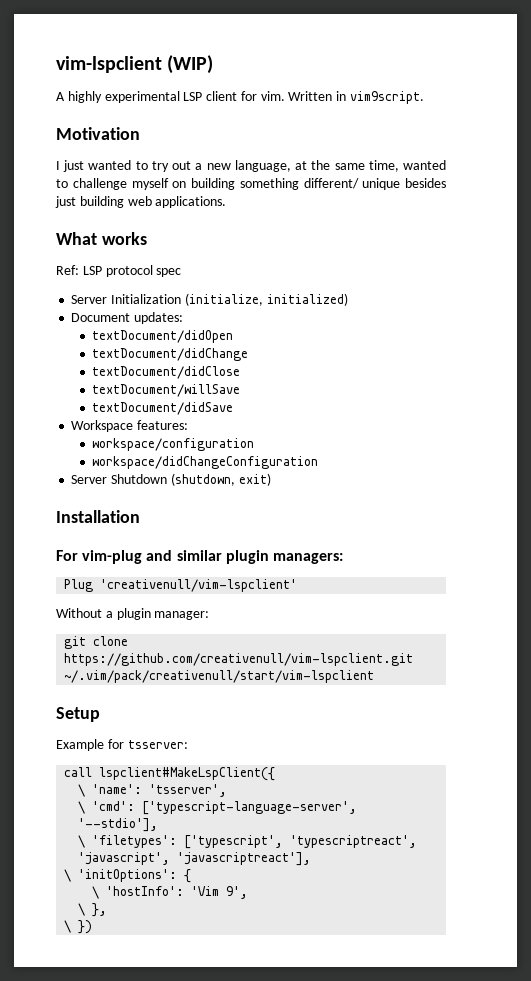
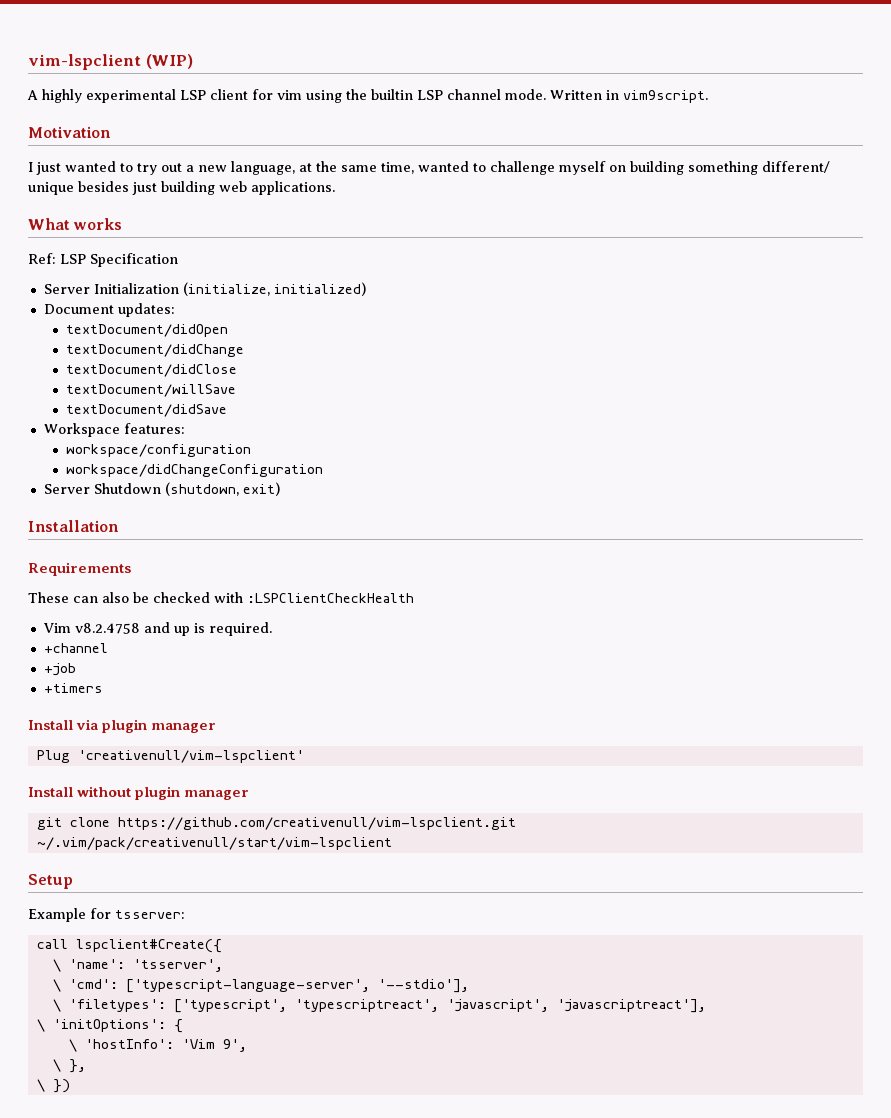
[260,91,285,101] vim. -> [277,89,546,103] vim using the builtin LSP channel mode.
[105,265,182,277] protocol spec -> [90,253,178,267] Specification
[56,550,343,564] [64,579,298,592] [56,608,210,620] For vim-plug and similar plugin managers: // Plug 'creativenull/vim-lspclient' // Without a plugin manager: -> [28,562,131,576] [28,592,414,603] [42,622,272,636] [43,643,108,653] [43,663,76,676] [43,683,103,693] [28,719,217,733] [36,750,304,763] [28,786,250,800] Requirements // These can also be checked with :LSPClientCheckHealth // Vim v8.2.4758 and up is required. // +channel // +job // +timers // Install via plugin manager // Plug 'creativenull/vim-lspclient' // Install without plugin manager
[99,767,276,781] lspclient#MakeLspClient({ -> [75,939,222,953] lspclient#Create({

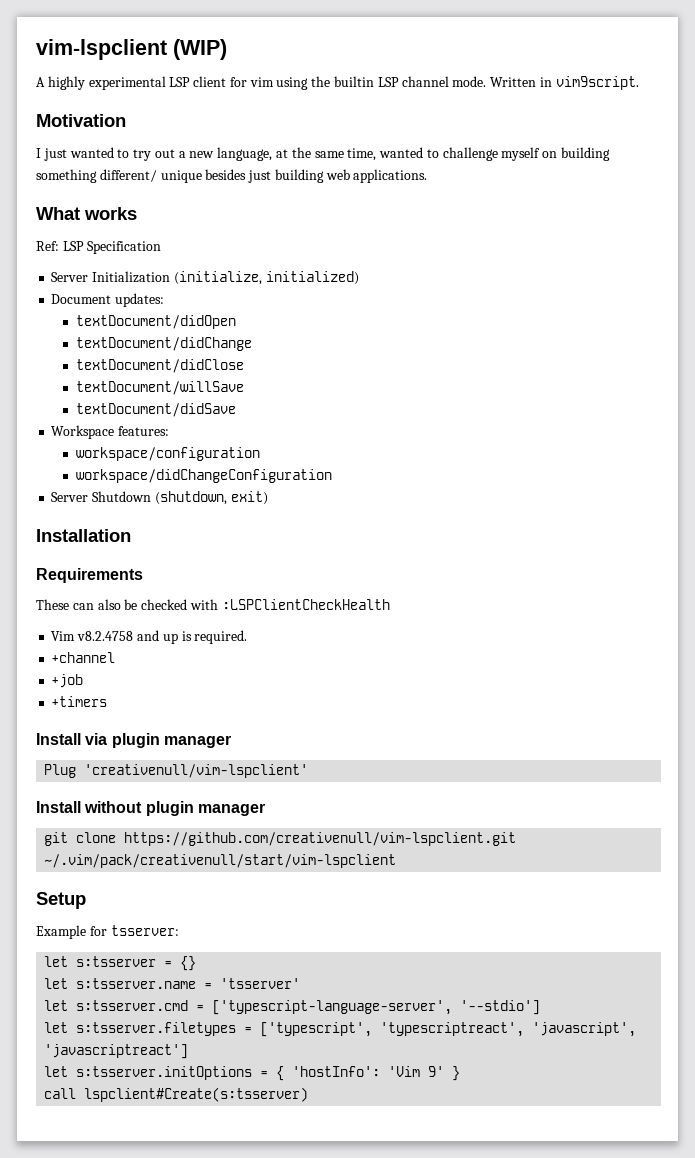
[36,939,222,953] [52,959,223,972] [52,979,469,993] [52,999,706,1013] [36,1019,166,1032] call lspclient#Create({ // \ 'name': 'tsserver', // \ 'cmd': ['typescript-language-server', '--stdio'], // \ 'filetypes': ['typescript', 'typescriptreact', 'javascript', 'javascriptreact'], // \ 'initOptions': -> [44,956,197,971] [44,978,301,989] [44,1000,541,1015] [44,1022,637,1037] [44,1044,189,1059] [44,1066,269,1080] let s:tsserver = {} // let s:tsserver.name = 'tsserver' // let s:tsserver.cmd = ['typescript-language-server', '--stdio'] // let s:tsserver.filetypes = ['typescript', 'typescriptreact', 'javascript', 'javascriptreact'] // let s:tsserver.initOptions =
[68,1039,77,1052] // \ -> (285, 1073) none
[222,1039,247,1052] [52,1059,86,1073] [36,1079,70,1093] 9', // \ }, // \ }) -> [428,1066,461,1081] [44,1087,309,1102] 9' } // call lspclient#Create(s:tsserver)

